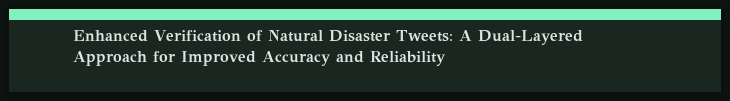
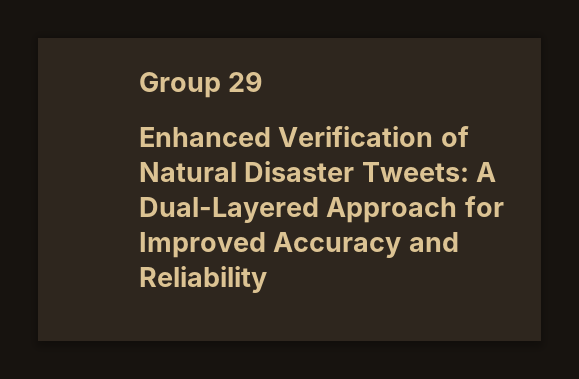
(73, 36) none -> [139,71,264,98] Group 29 //

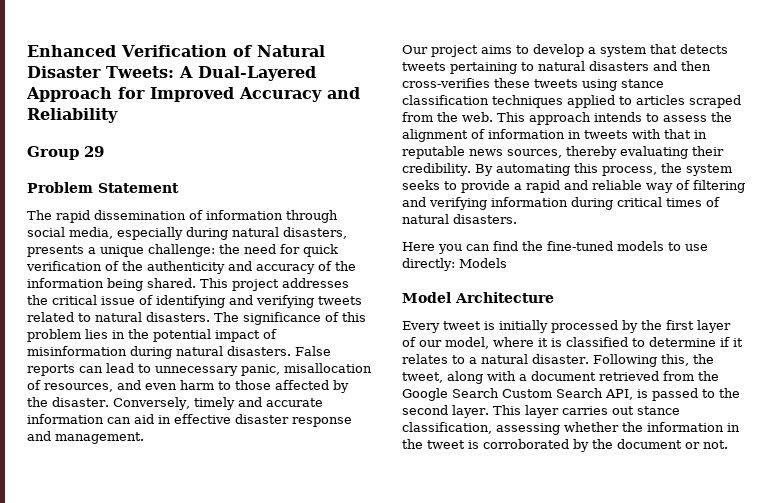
[139,71,264,98] Group 29 // -> (27, 51) none
(267, 279) none -> [27,146,104,160] [27,182,179,193] [27,210,338,223] [27,227,347,240] [27,244,338,257] [26,261,356,274] [27,278,349,291] [27,295,362,308] [27,312,366,325] [27,329,277,342] [27,346,331,359] [27,363,372,376] [27,380,349,393] [27,397,323,410] [27,414,352,427] [27,431,144,444] [402,44,728,57] [402,61,711,74] [402,78,664,91] [402,95,741,108] [402,112,732,125] [402,129,707,142] [402,146,724,159] [402,163,732,176] [402,180,745,193] [402,197,720,210] [402,214,517,224] [402,241,708,254] [402,258,507,271] [402,292,554,303] [402,320,731,333] [402,337,743,349] [402,354,714,367] [402,371,719,384] [402,388,740,401] [402,405,680,418] [402,422,740,435] [402,439,728,452] // Group 29 // Problem Statement // The rapid dissemination of information through social media, especially during natural disasters, presents a unique challenge: the need for quick verification of the authenticity and accuracy of the information being shared. This project addresses the critical issue of identifying and verifying tweets related to natural disasters. The significance of this problem lies in the potential impact of misinformation during natural disasters. False reports can lead to unnecessary panic, misallocation of resources, and even harm to those affected by the disaster. Conversely, timely and accurate information can aid in effective disaster response and management. // Our project aims to develop a system that detects tweets pertaining to natural disasters and then cross-verifies these tweets using stance classification techniques applied to articles scraped from the web. This approach intends to assess the alignment of information in tweets with that in reputable news sources, thereby evaluating their credibility. By automating this process, the system seeks to provide a rapid and reliable way of filtering and verifying information during critical times of natural disasters. // Here you can find the fine-tuned models to use directly: Models // Model Architecture // Every tweet is initially processed by the first layer of our model, where it is classified to determine if it relates to a natural disaster. Following this, the tweet, along with a document retrieved from the Google Search Custom Search API, is passed to the second layer. This layer carries out stance classification, assessing whether the information in the tweet is corroborated by the document or not.

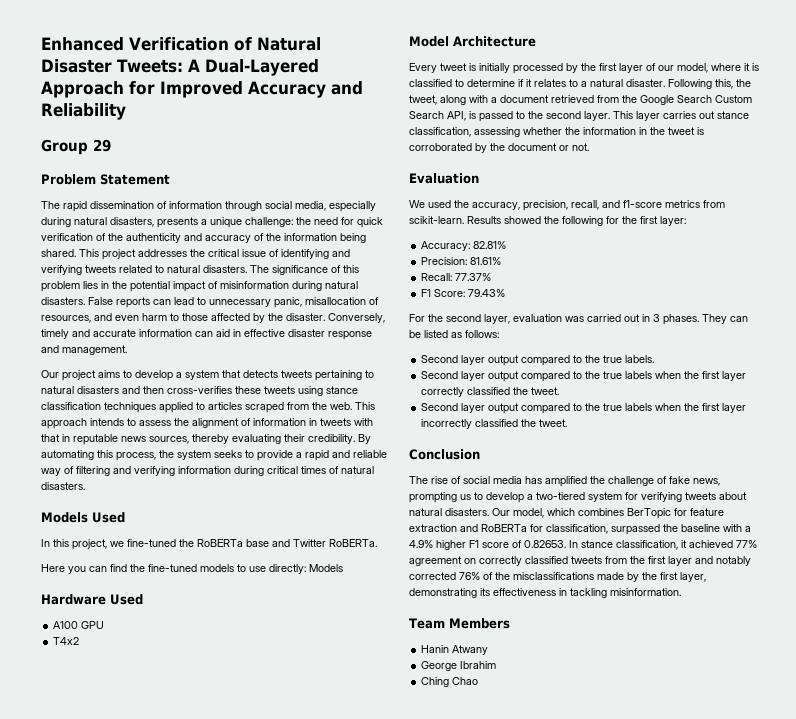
(517, 219) none -> [41,512,125,523] [41,539,377,550] // Models Used // In this project, we fine-tuned the RoBERTa base and Twitter RoBERTa.
(507, 263) none -> [41,594,143,605] [53,621,105,629] [53,637,80,645] // Hardware Used // A100 GPU // T4x2
(728, 444) none -> [409,173,479,184] [409,200,725,211] [409,216,686,226] [421,241,507,251] [421,257,502,265] [421,273,492,281] [421,289,506,297] [409,314,748,325] [409,330,499,338] [421,355,655,366] [421,371,747,382] [421,387,560,397] [421,403,747,414] [421,419,568,429] [409,449,480,460] [409,476,720,487] [409,492,747,503] [409,508,724,519] [409,524,751,535] [409,540,757,550] [409,556,751,566] [409,572,706,582] [409,588,681,598] [409,618,510,629] [421,645,489,655] [421,661,497,671] [421,677,479,687] // Evaluation // We used the accuracy, precision, recall, and f1-score metrics from scikit-learn. Results showed the following for the first layer: // Accuracy: 82.81% // Precision: 81.61% // Recall: 77.37% // F1 Score: 79.43% // For the second layer, evaluation was carried out in 3 phases. They can be listed as follows: // Second layer output compared to the true labels. // Second layer output compared to the true labels when the first layer correctly classified the tweet. // Second layer output compared to the true labels when the first layer incorrectly classified the tweet. // Conclusion // The rise of social media has amplified the challenge of fake news, prompting us to develop a two-tiered system for verifying tweets about natural disasters. Our model, which combines BerTopic for feature extraction and RoBERTa for classification, surpassed the baseline with a 4.9% higher F1 score of 0.82653. In stance classification, it achieved 77% agreement on correctly classified tweets from the first layer and notably corrected 76% of the misclassifications made by the first layer, demonstrating its effectiveness in tackling misinformation. // Team Members // Hanin Atwany // George Ibrahim // Ching Chao

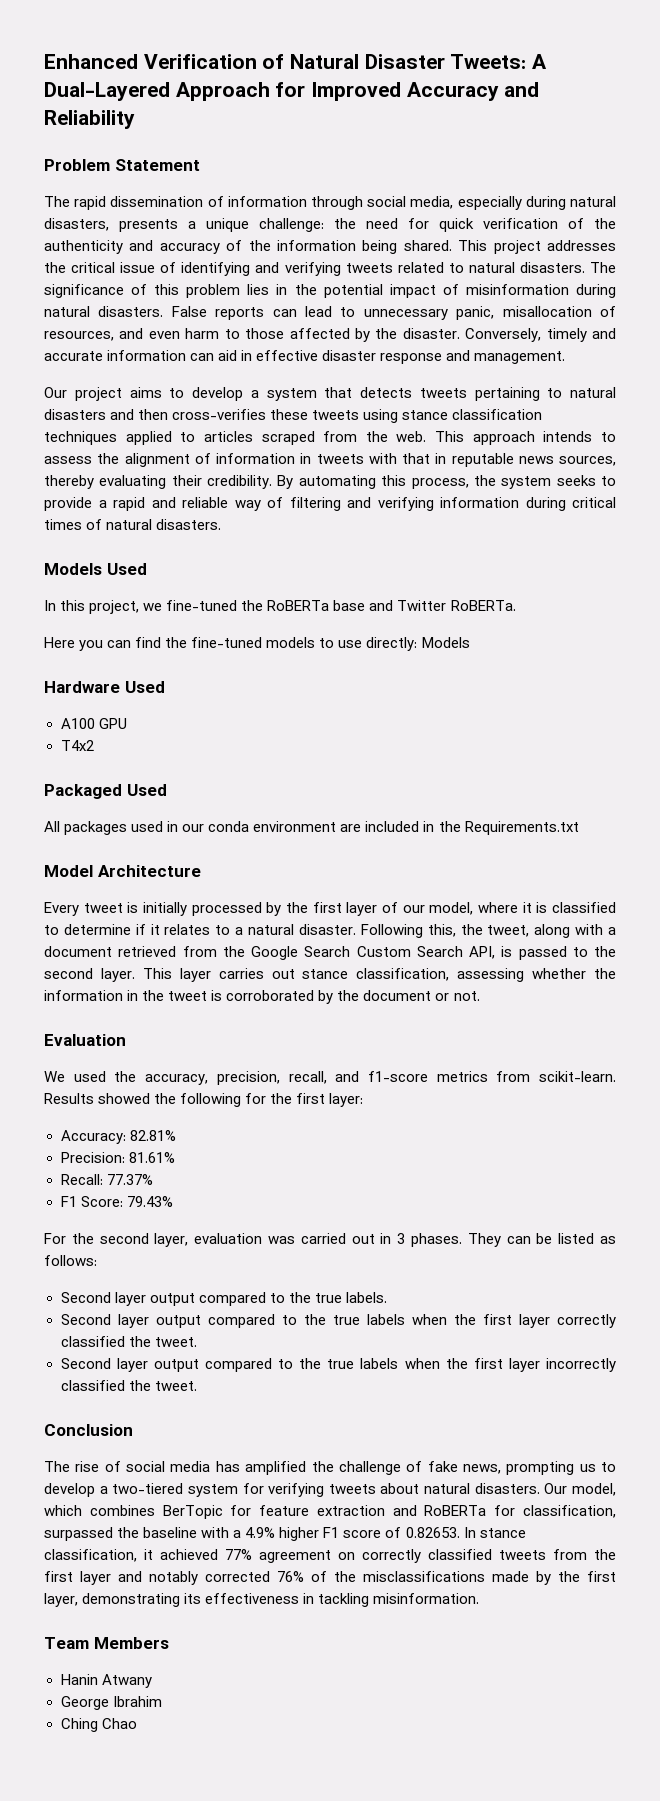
[41,139,111,155] // Group 29 -> (135, 119) none
(80, 641) none -> [44,784,167,799] [44,821,579,835] // Packaged Used // All packages used in our conda environment are included in the Requirements.txt

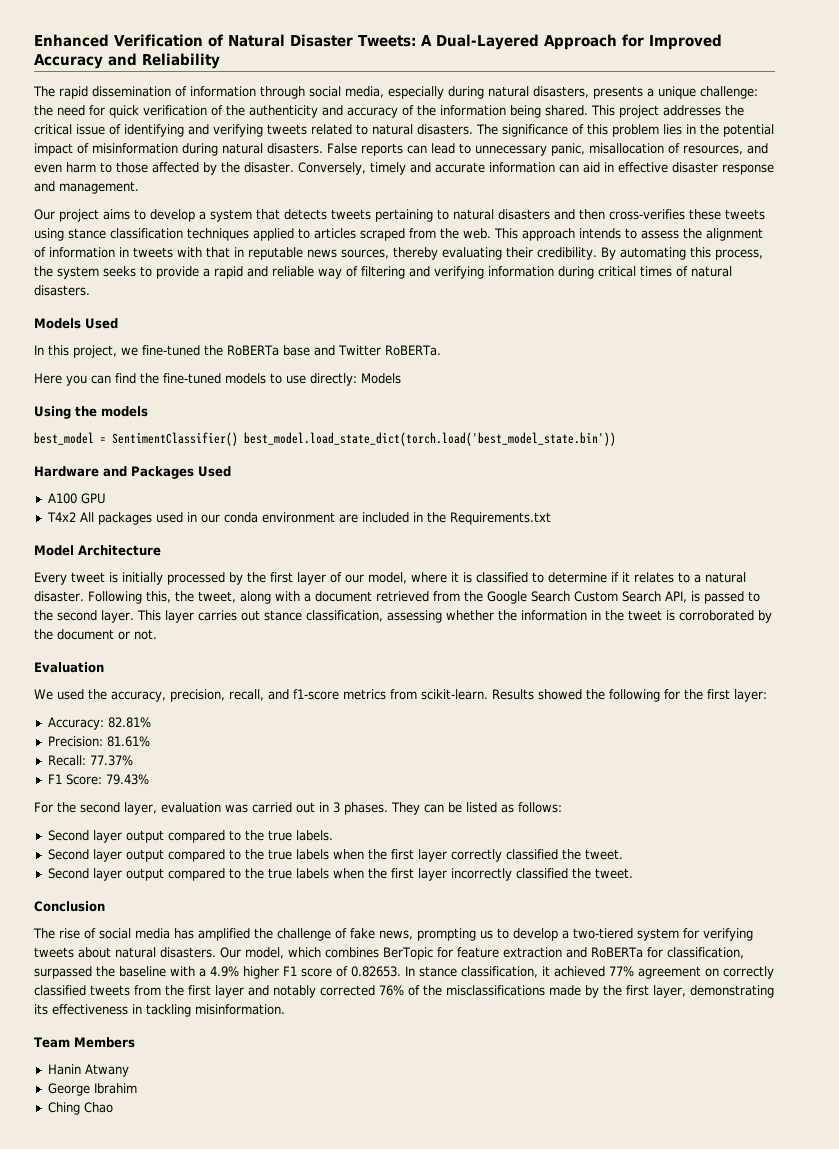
[44,159,200,171] // Problem Statement -> (220, 61) none
(470, 642) none -> [34,406,148,419] [34,432,616,446] // Using the models // best_model = SentimentClassifier() best_model.load_state_dict(torch.load('best_model_state.bin'))
(120, 687) none -> [103,466,194,479] and Packages
[44,784,167,799] // Packaged Used // -> (76, 517) none

